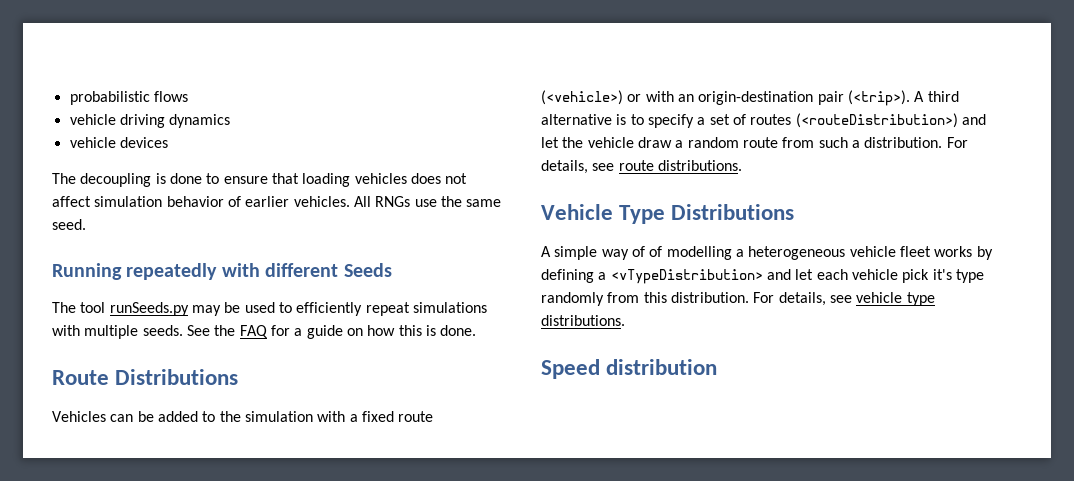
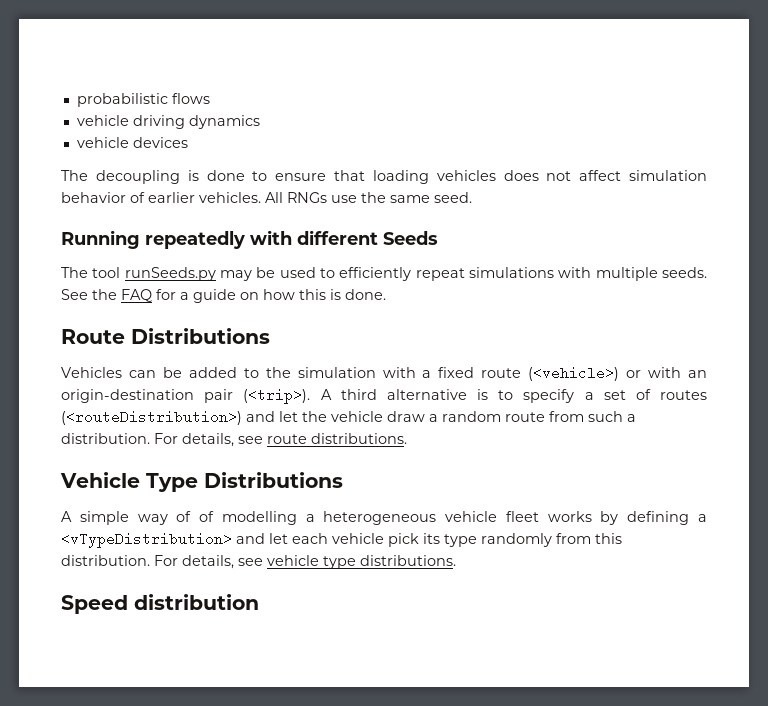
[932,269,952,280] it's -> [423,533,440,544] its

